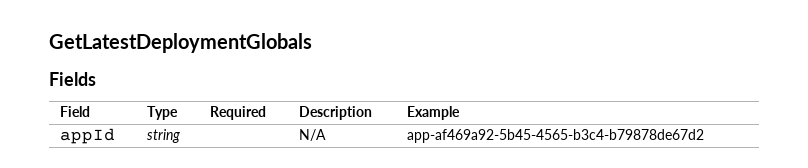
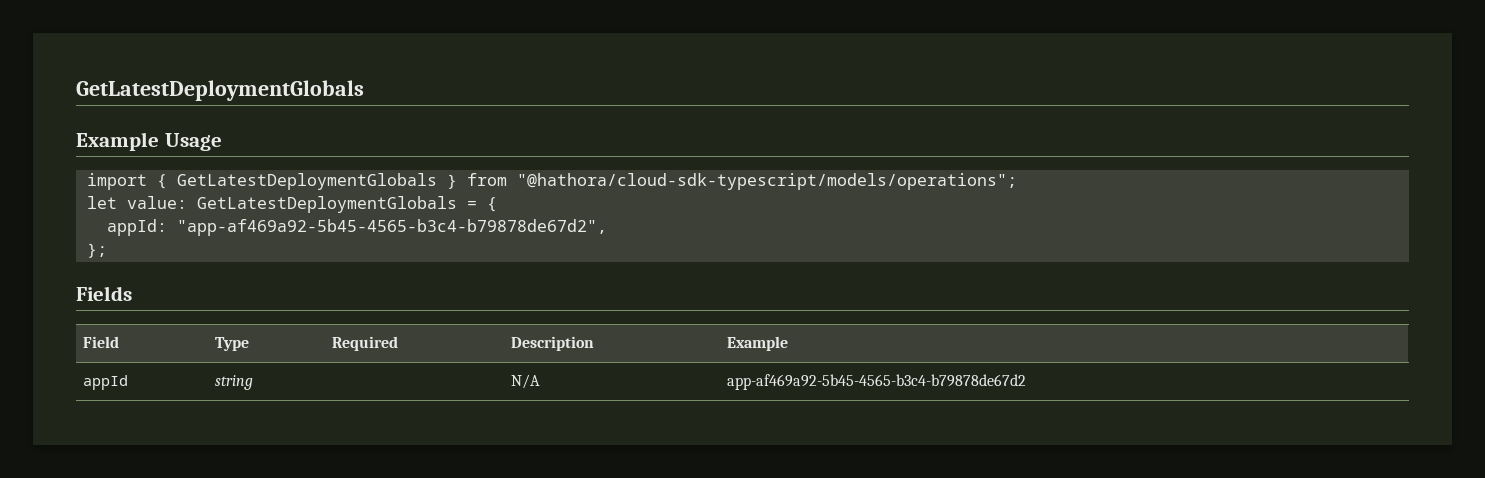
[49,33,312,53] GetLatestDeploymentGlobals -> [76,80,364,101] [76,132,222,151] [86,173,1017,190] [86,196,497,213] [106,219,607,236] [86,243,107,258] GetLatestDeploymentGlobals // Example Usage // import { GetLatestDeploymentGlobals } from "@hathora/cloud-sdk-typescript/models/operations"; // let value: GetLatestDeploymentGlobals = { // appId: "app-af469a92-5b45-4565-b3c4-b79878de67d2", // };

